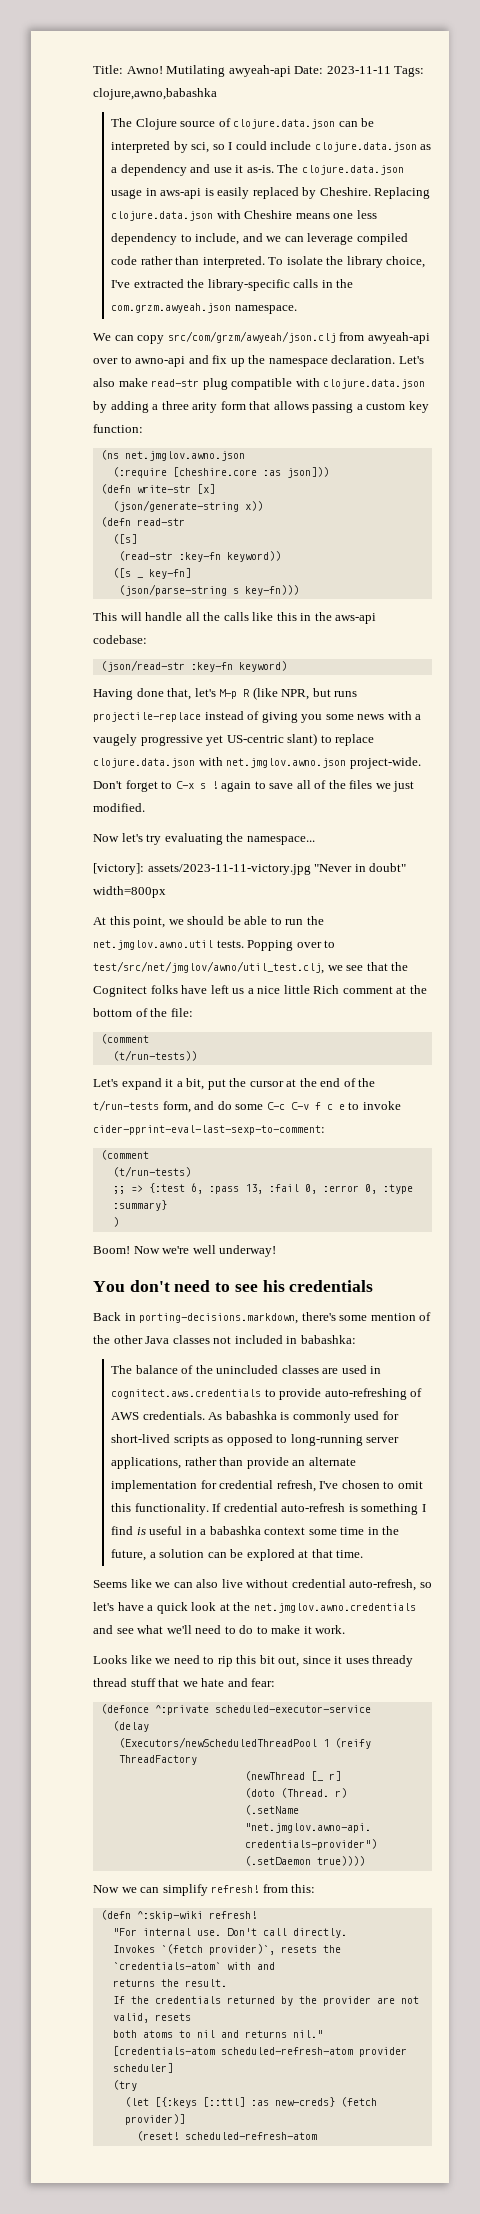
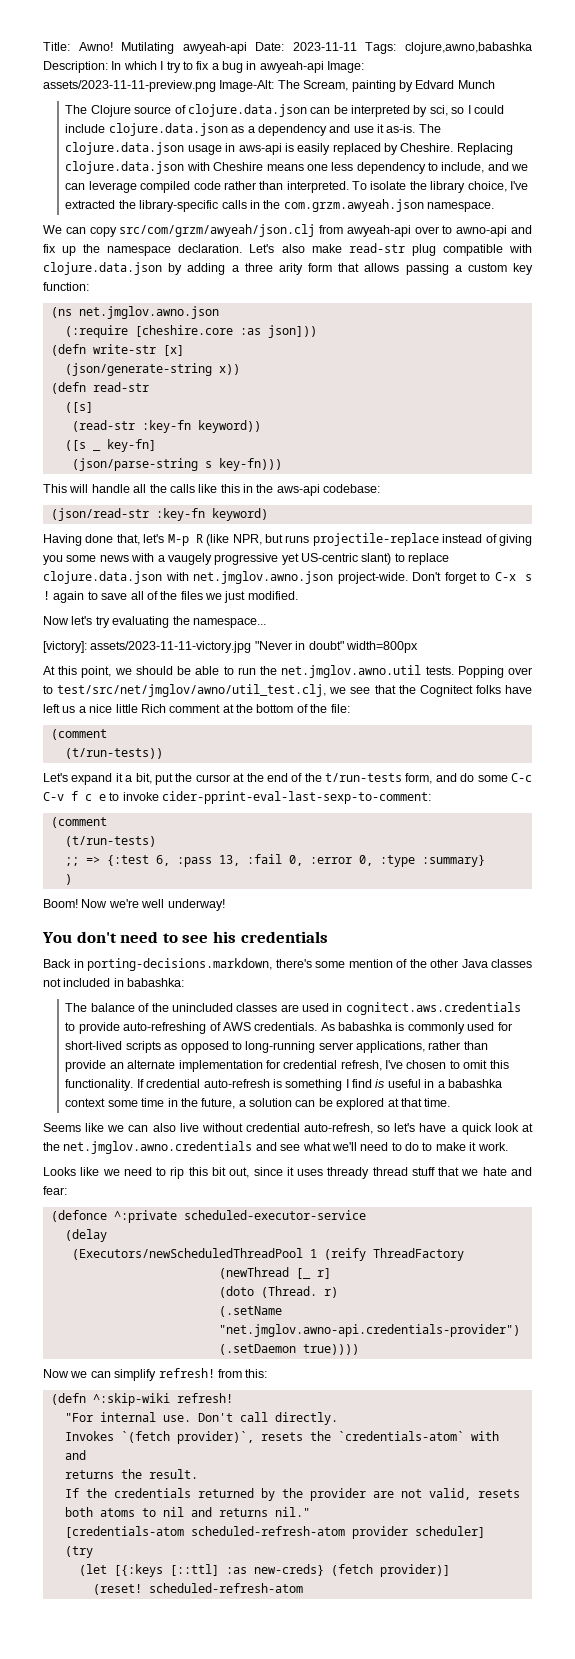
(217, 94) none -> [43,61,365,73] [43,80,495,92] Description: In which I try to fix a bug in awyeah-api Image: assets/2023-11-11-preview.png Image-Alt: The Scream, painting by Edvard Munch

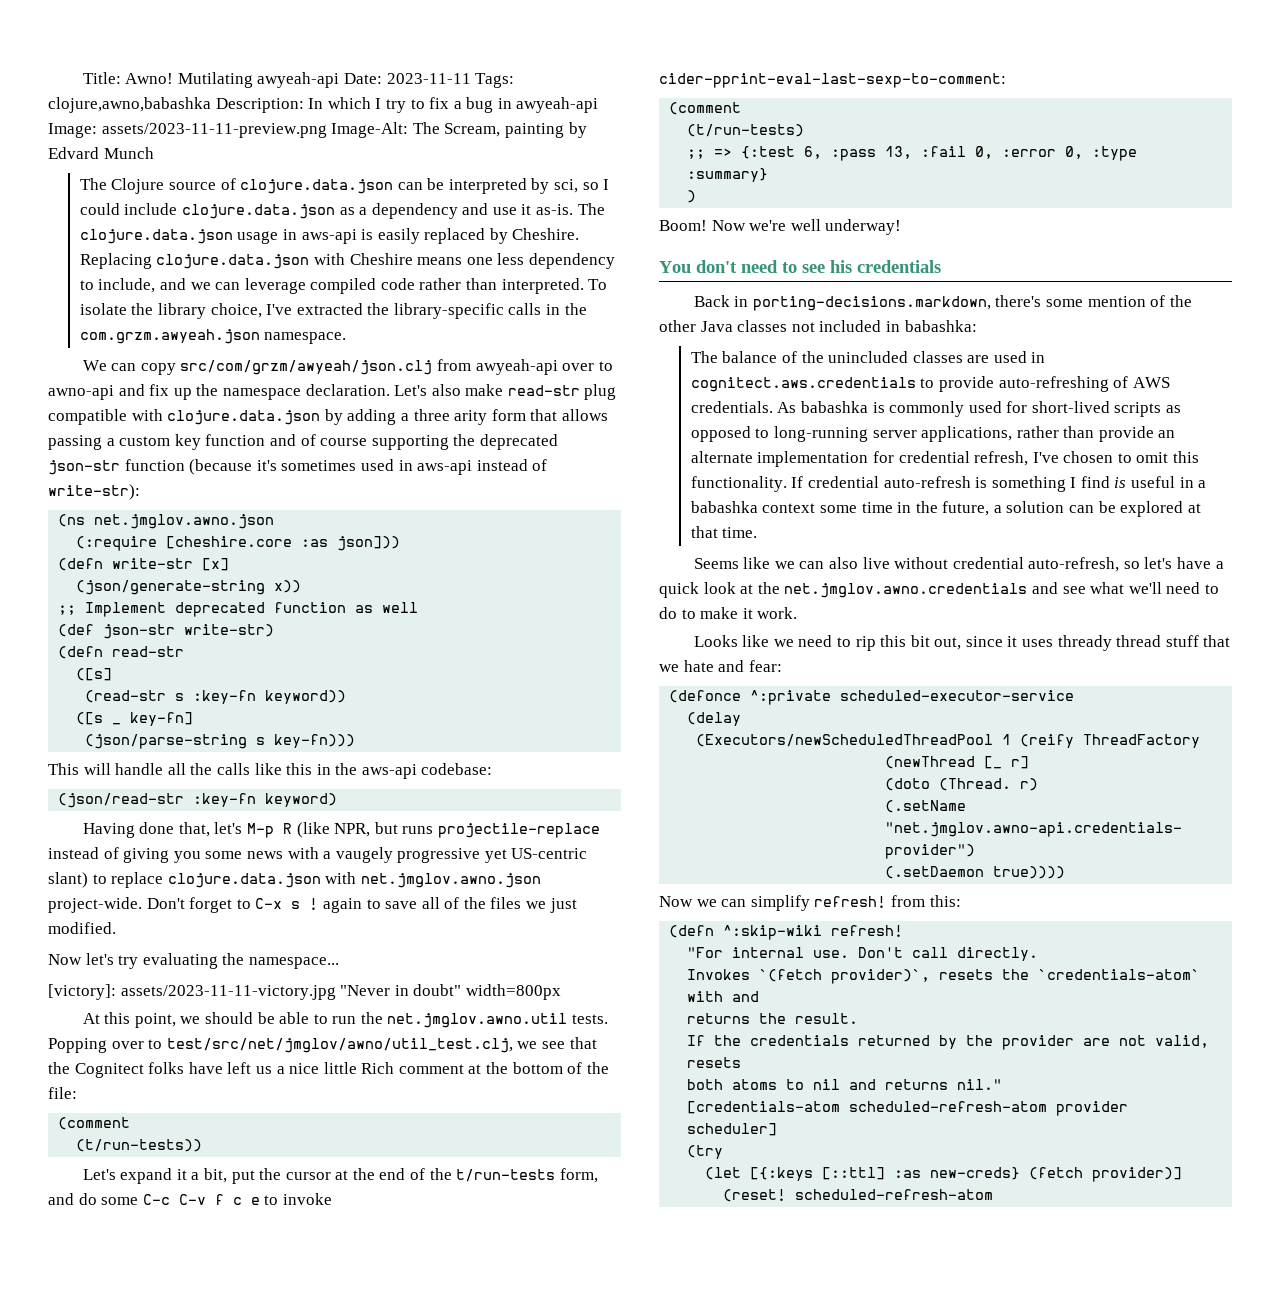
[43,282,89,291] function: -> [205,434,558,450] [48,459,548,475] [48,484,140,500] function and of course supporting the deprecated json-str function (because it's sometimes used in aws-api instead of write-str):
(240, 369) none -> [58,602,419,617] [58,624,275,639] // ;; Implement deprecated function as well // (def json-str write-str)
(135, 426) none -> [175,693,185,701] s

